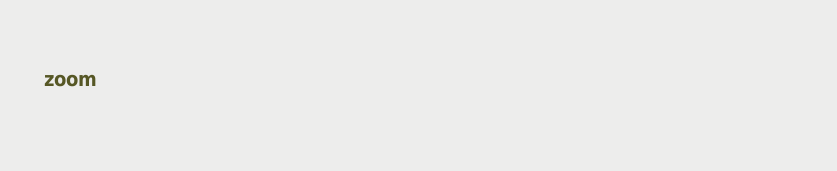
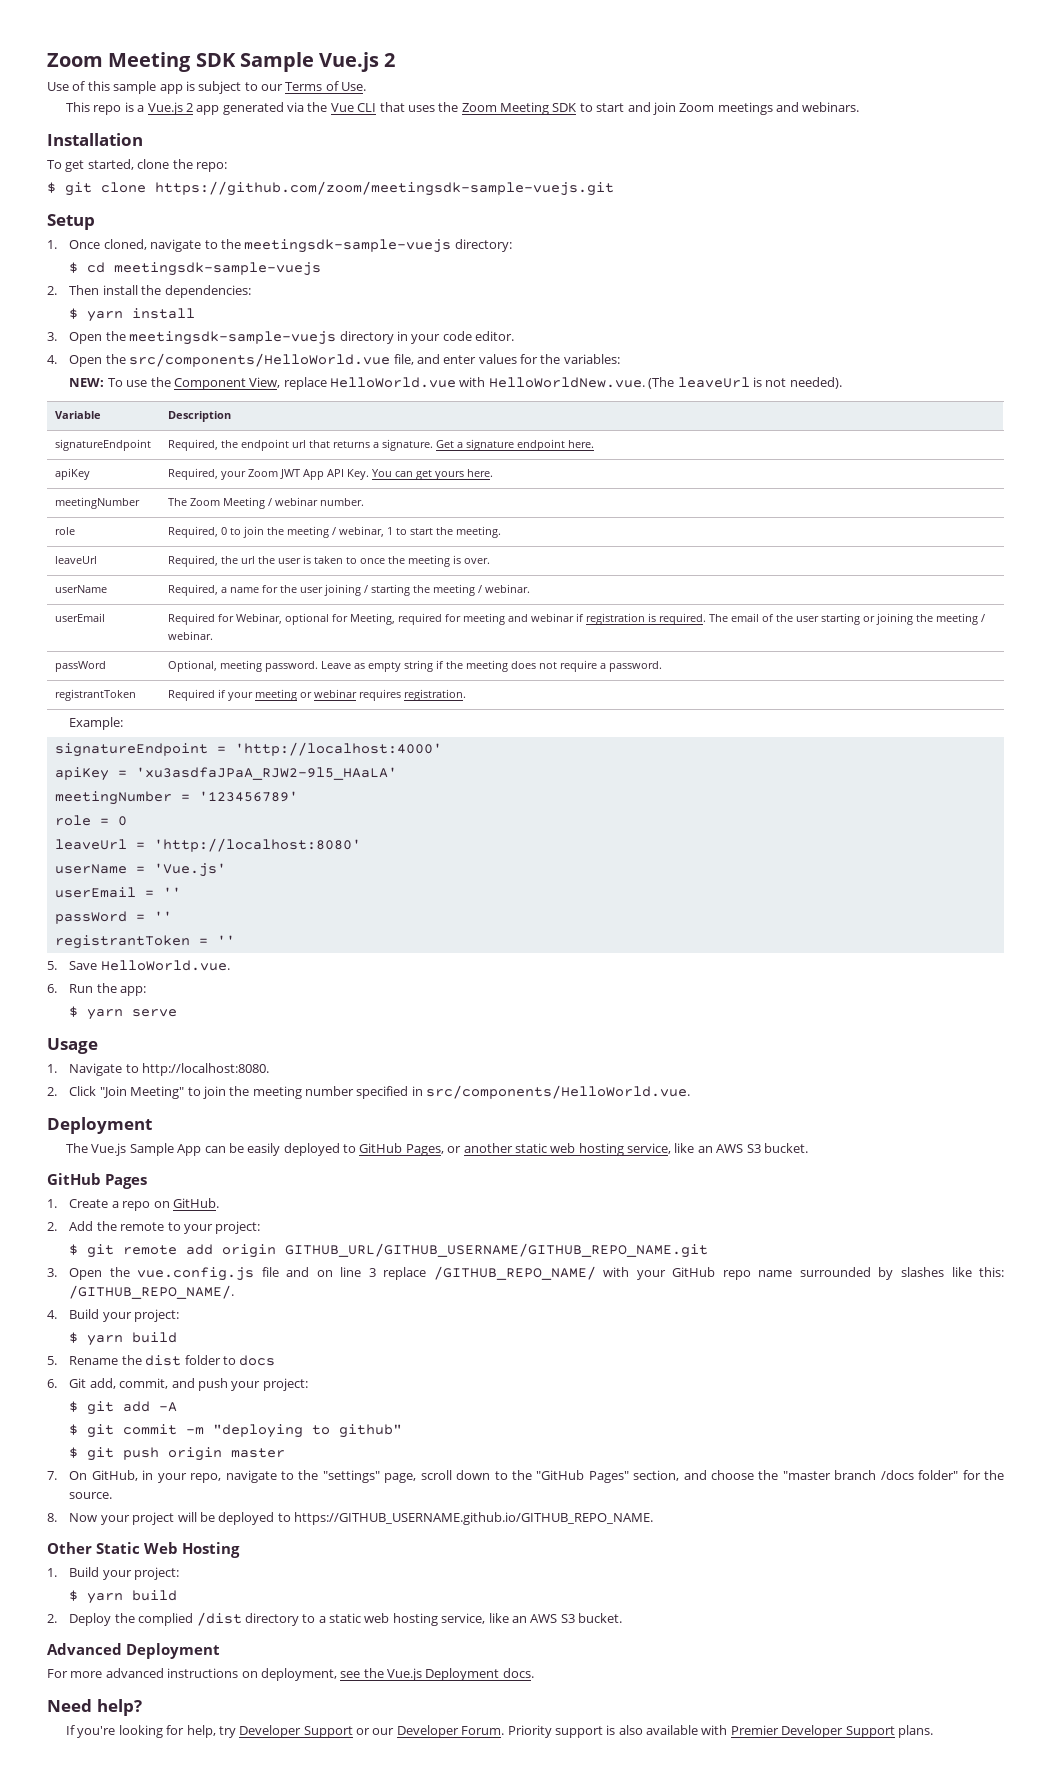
[44,74,97,87] zoom -> [47,52,396,72] [47,81,367,94] [66,102,860,115] [47,133,143,146] [47,159,227,172] [47,181,614,196] [47,214,95,230] [47,239,512,253] [69,262,322,276] [47,285,251,298] [69,308,196,322] [47,331,515,345] [47,353,620,367] [69,377,842,390] [55,411,102,419] [168,411,232,422] [55,439,152,451] [168,439,595,451] [55,468,91,480] [168,468,494,480] [55,497,141,509] [168,497,365,509] [55,527,76,535] [168,526,502,538] [55,556,98,564] [168,555,491,567] [55,585,108,593] [168,584,531,596] [55,613,106,622] [168,613,986,625] [168,631,214,640] [55,661,107,672] [168,660,663,672] [55,689,137,701] [168,689,467,701] [69,717,124,730] [54,742,442,757] [54,767,397,781] [54,791,298,805] [54,815,127,826] [54,838,361,852] [54,863,226,877] [54,887,181,898] [54,911,172,924] [54,935,235,949] [47,960,230,971] [47,983,147,996] [69,1006,178,1020] [47,1038,98,1054] [47,1063,270,1076] [47,1085,691,1099] [47,1117,152,1134] [66,1143,808,1156] [47,1173,147,1189] [47,1198,219,1211] [47,1221,261,1234] [69,1243,709,1258] [47,1266,1004,1281] [69,1285,235,1299] [47,1309,180,1322] [69,1332,178,1346] [47,1355,276,1366] [47,1378,308,1391] [69,1401,178,1415] [69,1424,403,1438] [69,1447,286,1461] [47,1470,1005,1483] [69,1492,113,1499] [47,1512,654,1525] [47,1542,240,1558] [47,1567,180,1580] [69,1590,178,1604] [47,1612,623,1626] [47,1643,220,1659] [47,1668,534,1681] [47,1699,142,1716] [66,1725,933,1738] Zoom Meeting SDK Sample Vue.js 2 // Use of this sample app is subject to our Terms of Use. // This repo is a Vue.js 2 app generated via the Vue CLI that uses the Zoom Meeting SDK to start and join Zoom meetings and webinars. // Installation // To get started, clone the repo: // $ git clone https://github.com/zoom/meetingsdk-sample-vuejs.git // Setup // 1. Once cloned, navigate to the meetingsdk-sample-vuejs directory: // $ cd meetingsdk-sample-vuejs // 2. Then install the dependencies: // $ yarn install // 3. Open the meetingsdk-sample-vuejs directory in your code editor. // 4. Open the src/components/HelloWorld.vue file, and enter values for the variables: // NEW: To use the Component View, replace HelloWorld.vue with HelloWorldNew.vue. (The leaveUrl is not needed). // Variable | Description // signatureEndpoint | Required, the endpoint url that returns a signature. Get a signature endpoint here. // apiKey | Required, your Zoom JWT App API Key. You can get yours here. // meetingNumber | The Zoom Meeting / webinar number. // role | Required, 0 to join the meeting / webinar, 1 to start the meeting. // leaveUrl | Required, the url the user is taken to once the meeting is over. // userName | Required, a name for the user joining / starting the meeting / webinar. // userEmail | Required for Webinar, optional for Meeting, required for meeting and webinar if registration is required. The email of the user starting or joining the meeting / webinar. // passWord | Optional, meeting password. Leave as empty string if the meeting does not require a password. // registrantToken | Required if your meeting or webinar requires registration. // Example: // signatureEndpoint = 'http://localhost:4000' // apiKey = 'xu3asdfaJPaA_RJW2-9l5_HAaLA' // meetingNumber = '123456789' // role = 0 // leaveUrl = 'http://localhost:8080' // userName = 'Vue.js' // userEmail = '' // passWord = '' // registrantToken = '' // 5. Save HelloWorld.vue. // 6. Run the app: // $ yarn serve // Usage // 1. Navigate to http://localhost:8080. // 2. Click "Join Meeting" to join the meeting number specified in src/components/HelloWorld.vue. // Deployment // The Vue.js Sample App can be easily deployed to GitHub Pages, or another static web hosting service, like an AWS S3 bucket. // GitHub Pages // 1. Create a repo on GitHub. // 2. Add the remote to your project: // $ git remote add origin GITHUB_URL/GITHUB_USERNAME/GITHUB_REPO_NAME.git // 3. Open the vue.config.js file and on line 3 replace /GITHUB_REPO_NAME/ with your GitHub repo name surrounded by slashes like this: /GITHUB_REPO_NAME/. // 4. Build your project: // $ yarn build // 5. Rename the dist folder to docs // 6. Git add, commit, and push your project: // $ git add -A // $ git commit -m "deploying to github" // $ git push origin master // 7. On GitHub, in your repo, navigate to the "settings" page, scroll down to the "GitHub Pages" section, and choose the "master branch /docs folder" for the source. // 8. Now your project will be deployed to https://GITHUB_USERNAME.github.io/GITHUB_REPO_NAME. // Other Static Web Hosting // 1. Build your project: // $ yarn build // 2. Deploy the complied /dist directory to a static web hosting service, like an AWS S3 bucket. // Advanced Deployment // For more advanced instructions on deployment, see the Vue.js Deployment docs. // Need help? // If you're looking for help, try Developer Support or our Developer Forum. Priority support is also available with Premier Developer Support plans.

